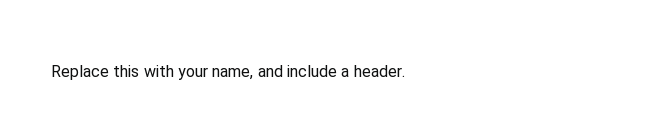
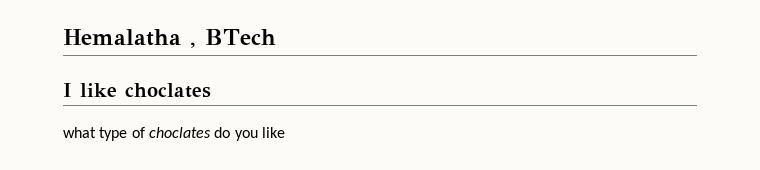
[51,65,405,80] Replace this with your name, and include a header. -> [63,29,276,48] [63,83,211,98] [63,127,285,141] Hemalatha , BTech // I like choclates // what type of choclates do you like

